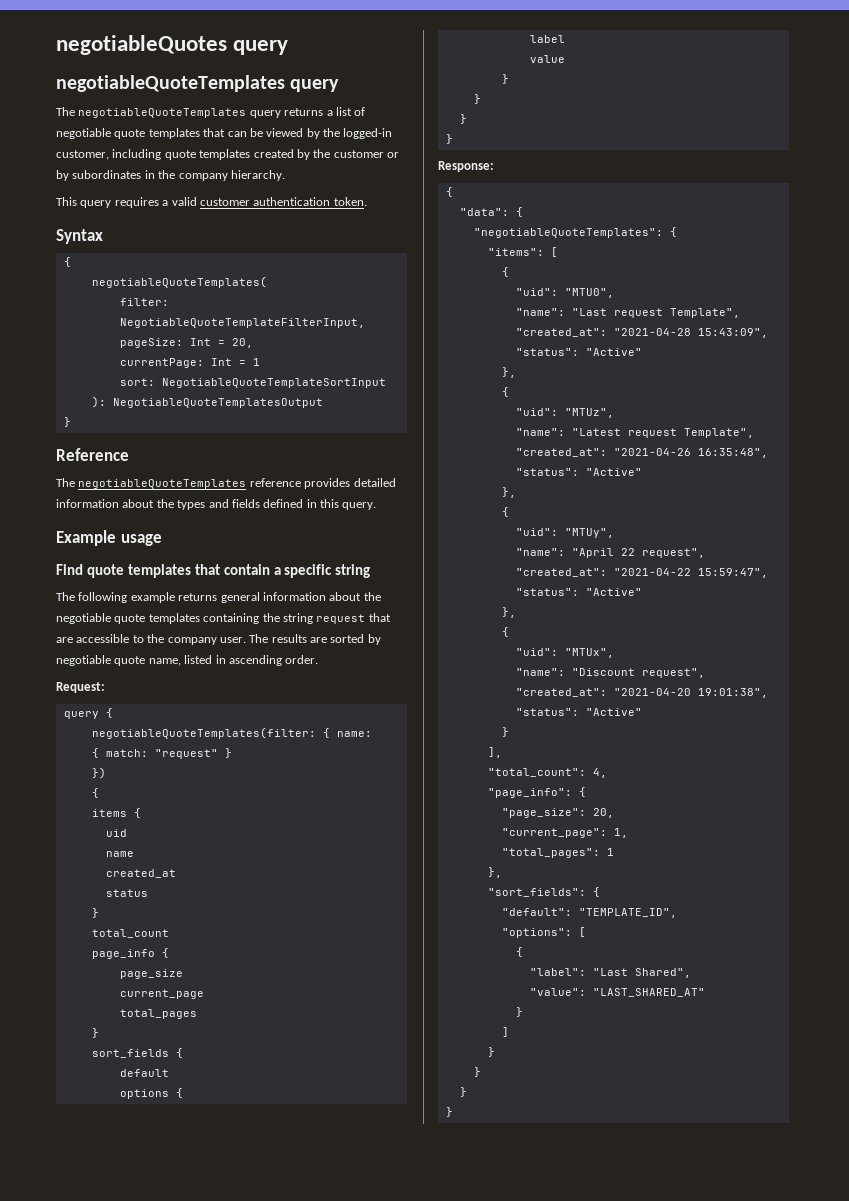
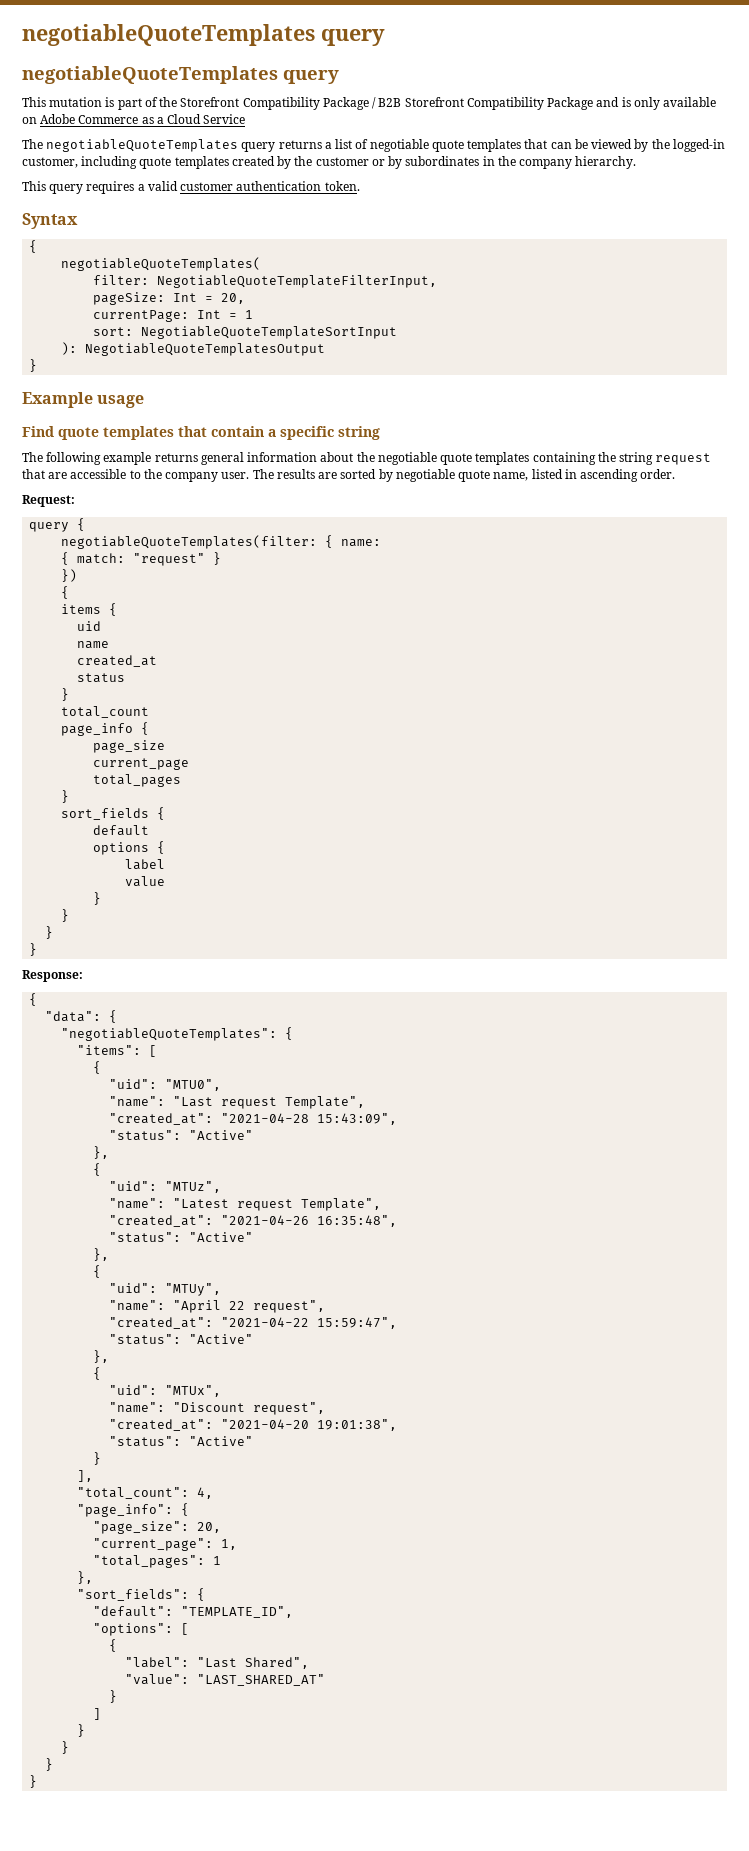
[56,35,227,55] negotiableQuotes -> [22,24,315,46] negotiableQuoteTemplates
(340, 85) none -> [22,97,717,110] [22,114,246,124] // This mutation is part of the Storefront Compatibility Package / B2B Storefront Compatibility Package and is only available on Adobe Commerce as a Cloud Service
[56,448,129,461] [56,478,396,489] [56,499,377,510] // Reference // The negotiableQuoteTemplates reference provides detailed information about the types and fields defined in this query. -> (38, 365) none

